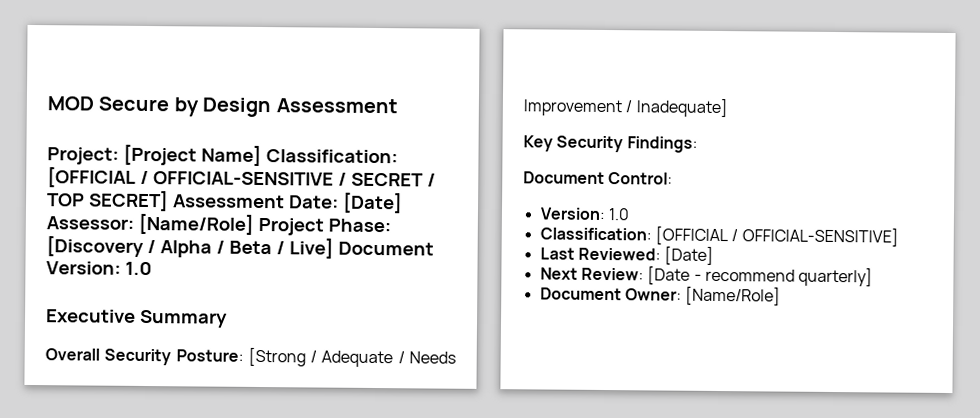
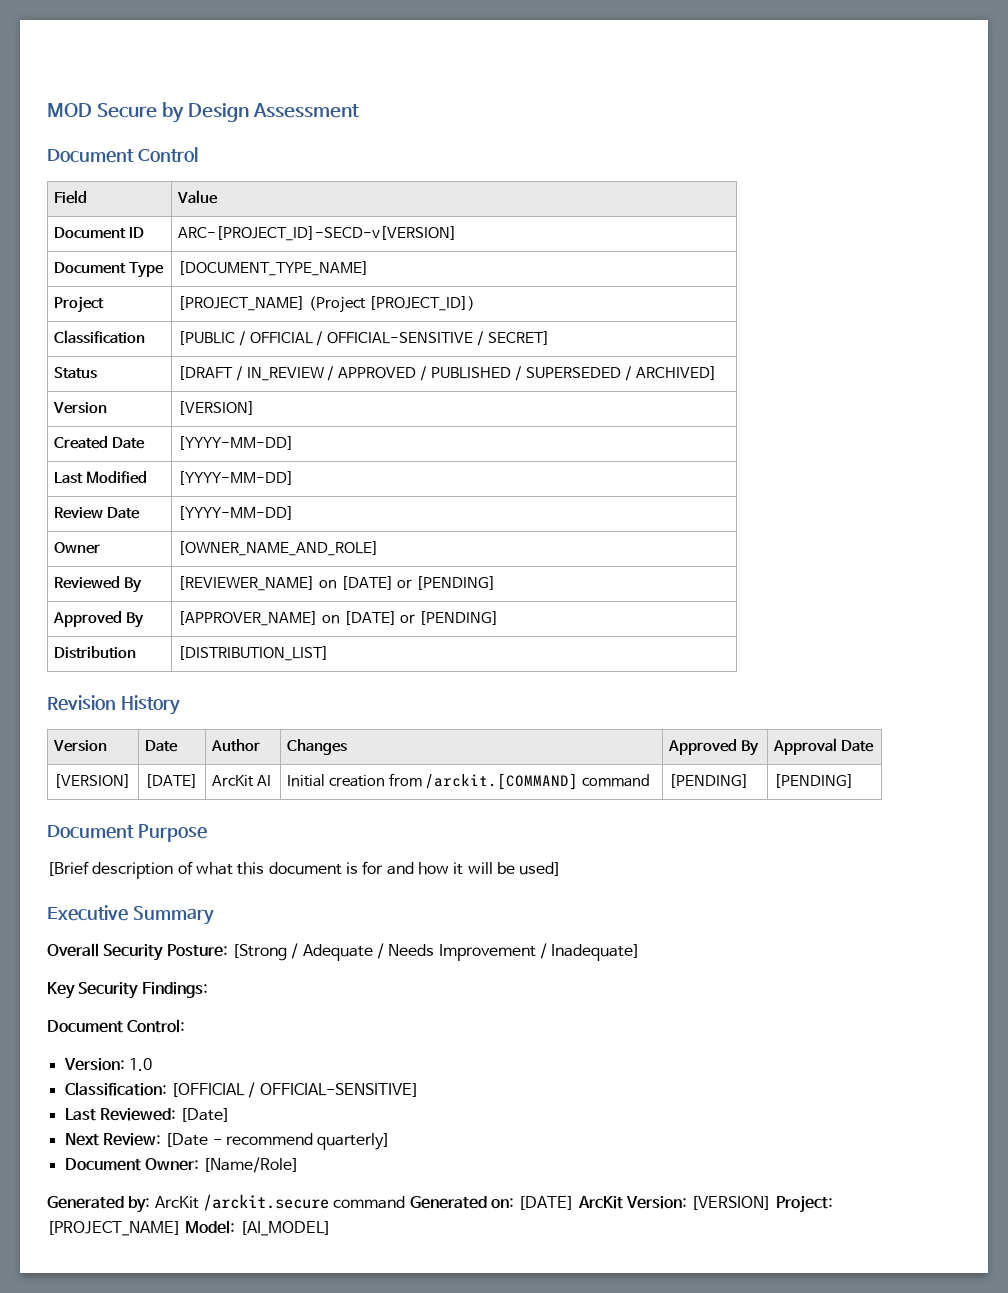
[47,143,398,167] [47,166,436,188] [47,189,403,214] [46,212,391,236] [46,235,434,259] [46,261,152,276] Project: [Project Name] Classification: [OFFICIAL / OFFICIAL-SENSITIVE / SECRET / TOP SECRET] Assessment Date: [Date] Assessor: [Name/Role] Project Phase: [Discovery / Alpha / Beta / Live] Document Version: 1.0 -> [47,147,198,163] [53,190,87,204] [176,190,218,204] [53,227,144,239] [177,226,457,241] [53,262,164,278] [177,261,369,276] [53,296,104,313] [177,296,475,313] [53,330,145,344] [177,331,551,346] [53,367,97,379] [177,366,717,381] [52,402,107,414] [177,401,255,415] [53,436,145,449] [177,436,294,450] [53,471,147,484] [177,471,294,485] [53,507,140,519] [177,506,294,520] [53,542,100,554] [177,541,379,556] [53,576,142,593] [177,576,497,591] [52,611,144,628] [177,611,500,626] [53,646,136,659] [177,646,329,661] [47,695,180,715] [52,740,107,752] [144,740,178,752] [210,739,260,752] [286,739,347,755] [667,739,759,756] [772,738,874,755] [53,774,131,788] [144,774,198,788] [211,775,271,787] [286,773,651,790] [668,774,749,788] [773,774,854,788] [47,824,207,842] [47,861,562,879] Document Control // Field | Value // Document ID | ARC-[PROJECT_ID]-SECD-v[VERSION] // Document Type | [DOCUMENT_TYPE_NAME] // Project | [PROJECT_NAME] (Project [PROJECT_ID]) // Classification | [PUBLIC / OFFICIAL / OFFICIAL-SENSITIVE / SECRET] // Status | [DRAFT / IN_REVIEW / APPROVED / PUBLISHED / SUPERSEDED / ARCHIVED] // Version | [VERSION] // Created Date | [YYYY-MM-DD] // Last Modified | [YYYY-MM-DD] // Review Date | [YYYY-MM-DD] // Owner | [OWNER_NAME_AND_ROLE] // Reviewed By | [REVIEWER_NAME] on [DATE] or [PENDING] // Approved By | [APPROVER_NAME] on [DATE] or [PENDING] // Distribution | [DISTRIBUTION_LIST] // Revision History // Version | Date | Author | Changes | Approved By | Approval Date // [VERSION] | [DATE] | ArcKit AI | Initial creation from /arckit.[COMMAND] command | [PENDING] | [PENDING] // Document Purpose // [Brief description of what this document is for and how it will be used]
(782, 296) none -> [47,1194,833,1213] [47,1220,331,1236] // Generated by: ArcKit /arckit.secure command Generated on: [DATE] ArcKit Version: [VERSION] Project: [PROJECT_NAME] Model: [AI_MODEL]

